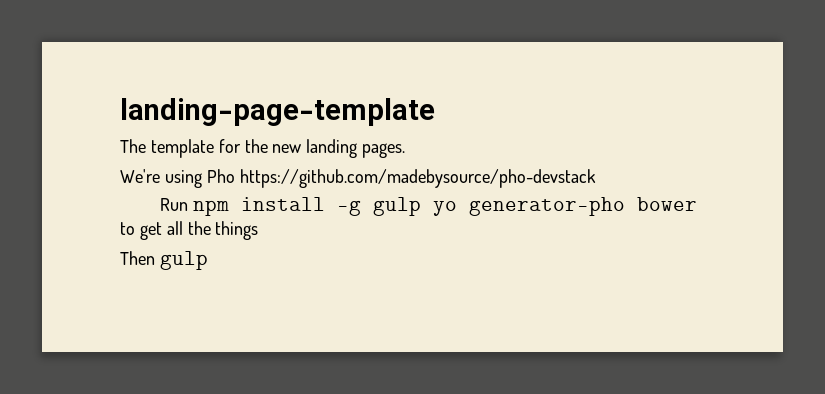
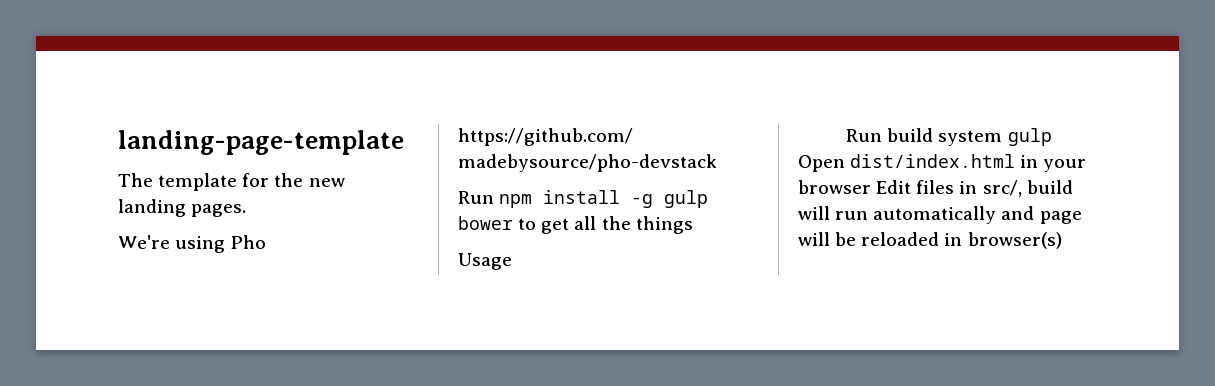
[432,197,625,216] yo generator-pho -> (709, 199) none
[120,251,208,270] Then gulp -> [458,253,512,270] [846,128,1052,146] [798,154,1087,172] [798,180,1073,197] [798,206,1082,224] [798,232,1062,249] Usage // Run build system gulp Open dist/index.html in your browser Edit files in src/, build will run automatically and page will be reloaded in browser(s)

